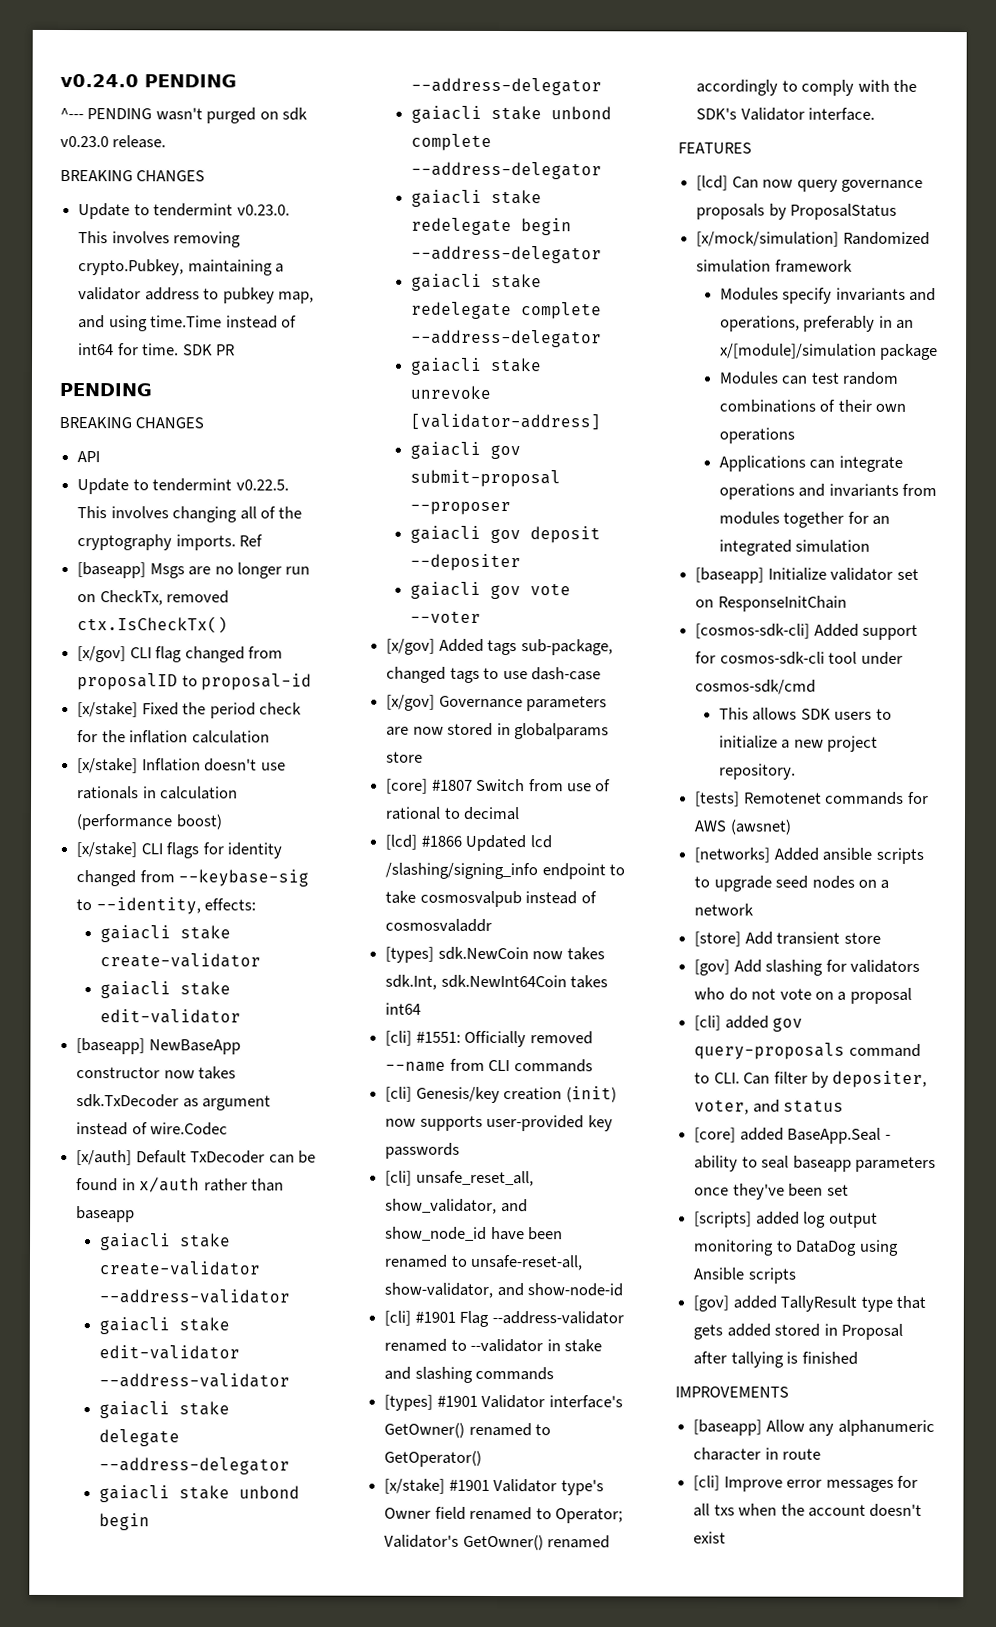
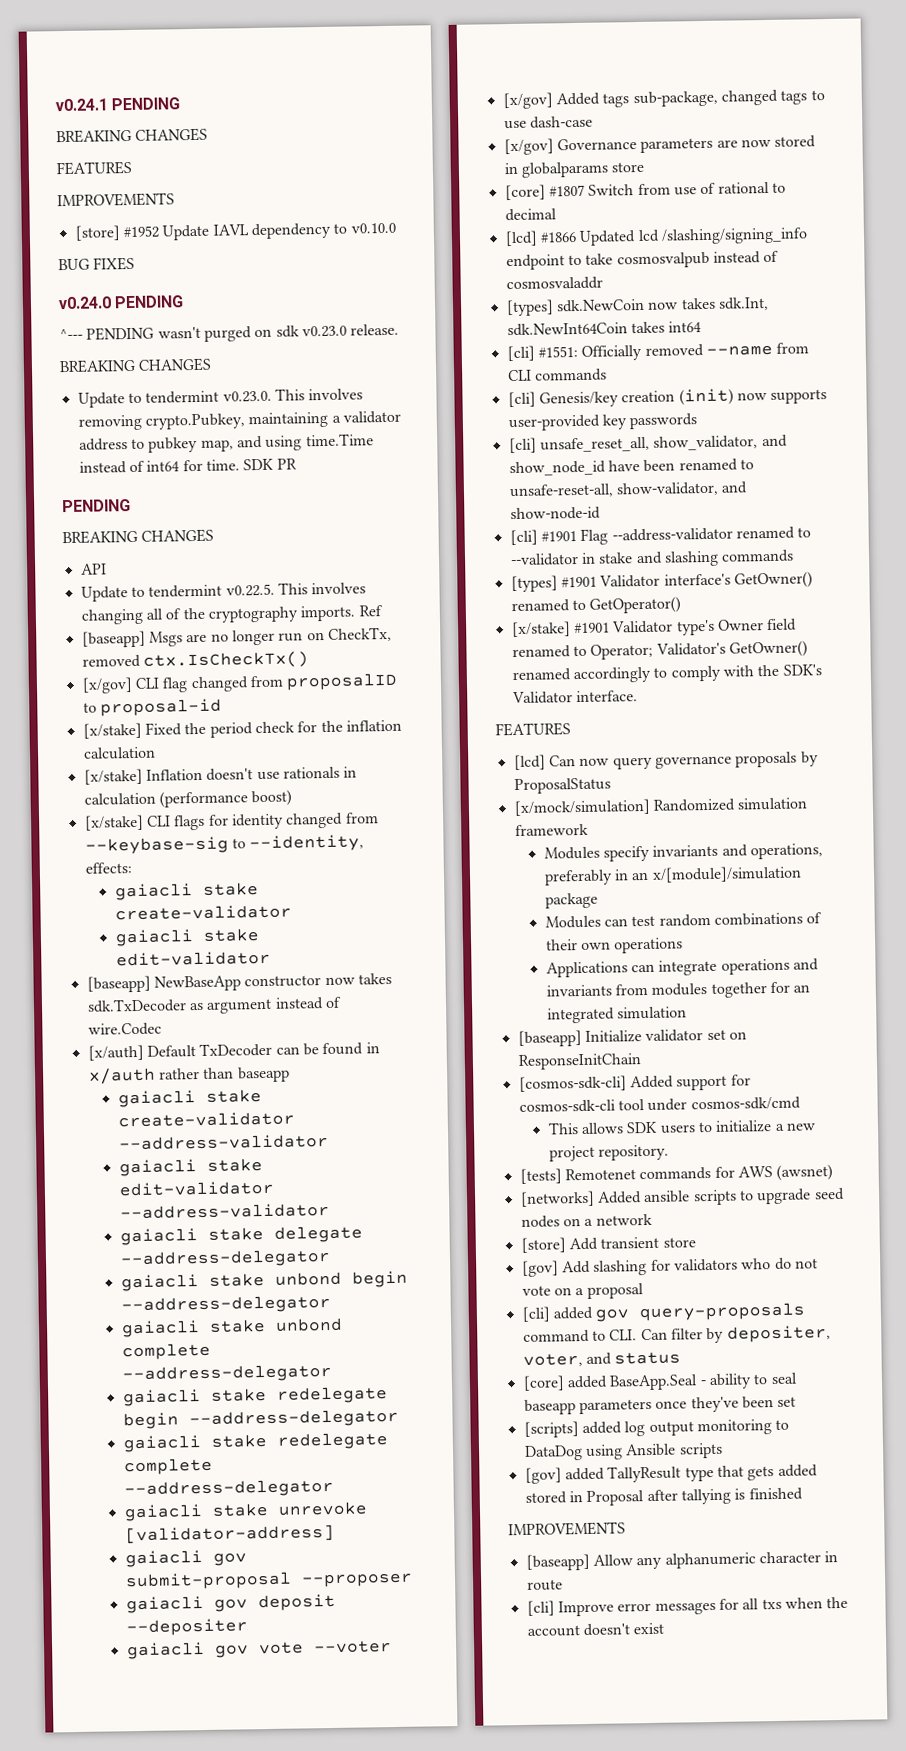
(60, 81) none -> [55,97,181,112] [56,127,209,144] [56,160,132,176] [57,192,175,208] [74,222,396,241] [58,256,136,271] v0.24.1 PENDING // BREAKING CHANGES // FEATURES // IMPROVEMENTS // [store] #1952 Update IAVL dependency to v0.10.0 // BUG FIXES //

